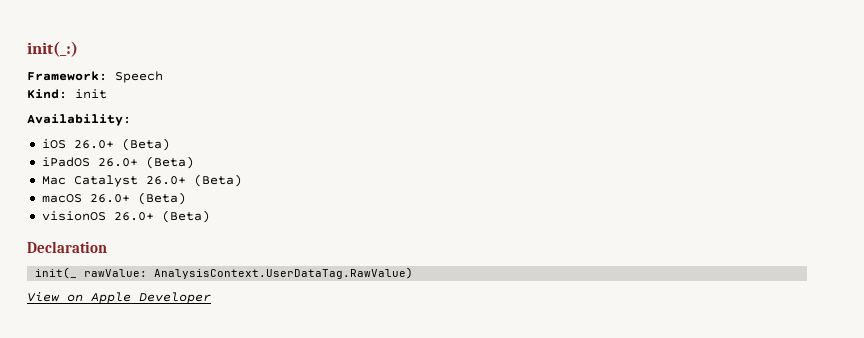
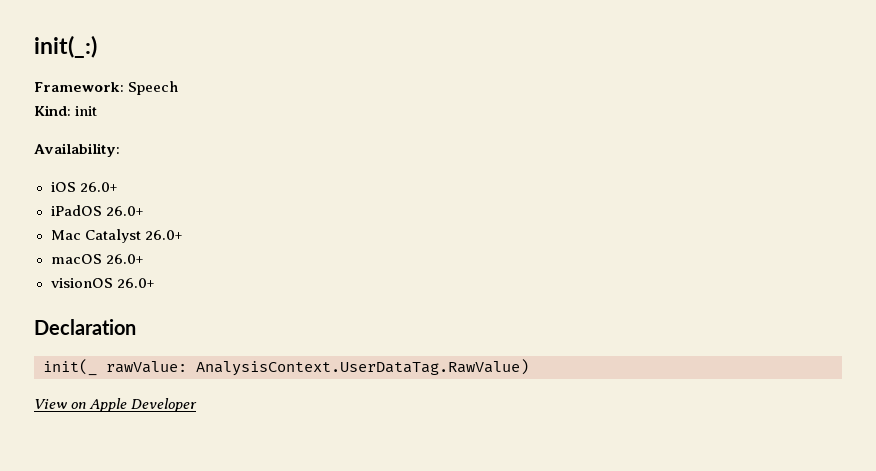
[121,138,170,151] (Beta) -> (118, 187) none
[145,156,194,169] (Beta) -> (144, 211) none
[193,174,242,187] (Beta) -> (183, 235) none
[137,192,186,205] (Beta) -> (144, 259) none
[161,210,210,223] (Beta) -> (155, 283) none

